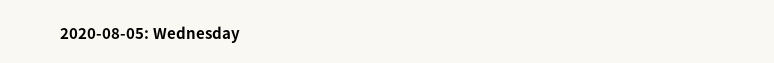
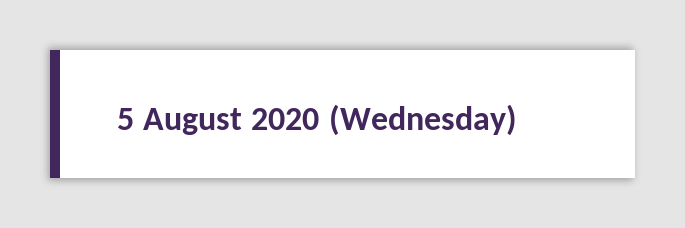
[60,26,241,43] 2020-08-05: Wednesday -> [117,104,517,136] 5 August 2020 (Wednesday)

